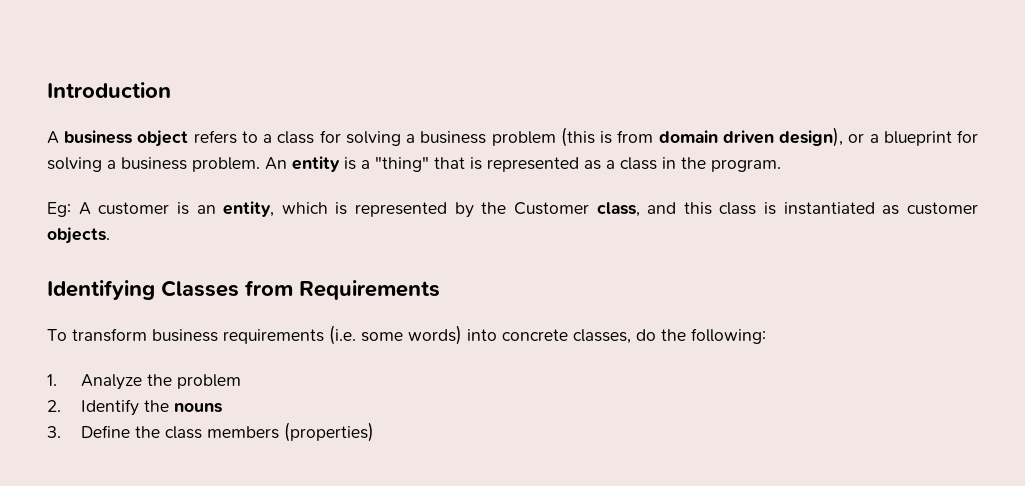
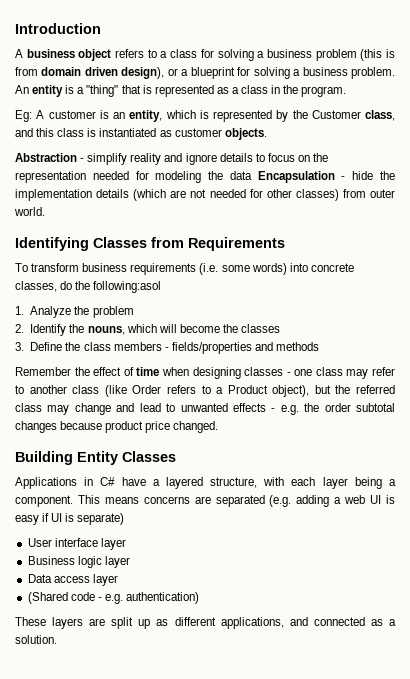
(110, 235) none -> [15,153,329,165] [15,171,395,183] [15,189,395,201] [14,207,45,216] // Abstraction - simplify reality and ignore details to focus on the representation needed for modeling the data Encapsulation - hide the implementation details (which are not needed for other classes) from outer world.
[691,328,766,344] following: -> [93,281,162,293] following:asol
[173,403,222,413] nouns -> [87,324,281,335] nouns, which will become the classes
[283,422,374,442] (properties) -> [164,342,320,354] [15,367,395,379] [15,385,395,397] [15,403,396,415] [15,421,219,433] [15,451,176,465] [15,477,397,489] [15,495,395,507] [15,513,125,525] [27,538,126,550] [27,556,130,568] [27,574,118,586] [27,592,200,604] [15,617,396,629] [15,635,57,644] - fields/properties and methods // Remember the effect of time when designing classes - one class may refer to another class (like Order refers to a Product object), but the referred class may change and lead to unwanted effects - e.g. the order subtotal changes because product price changed. // Building Entity Classes // Applications in C# have a layered structure, with each layer being a component. This means concerns are separated (e.g. adding a web UI is easy if UI is separate) // User interface layer // Business logic layer // Data access layer // (Shared code - e.g. authentication) // These layers are split up as different applications, and connected as a solution.

